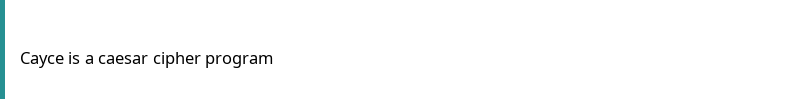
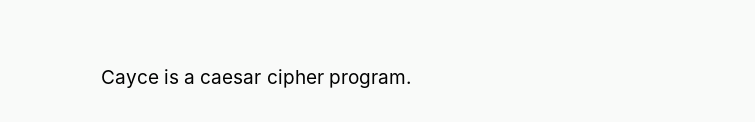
[205,55,274,68] program -> [328,73,411,88] program.

